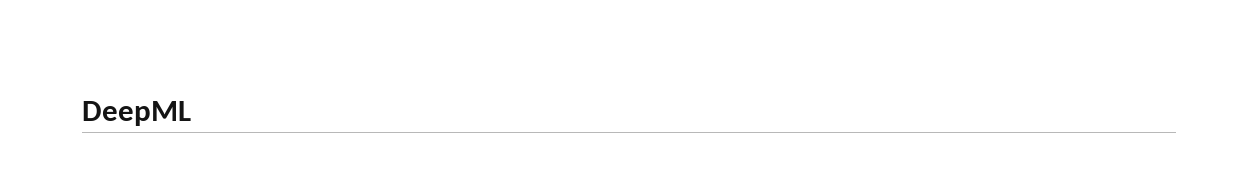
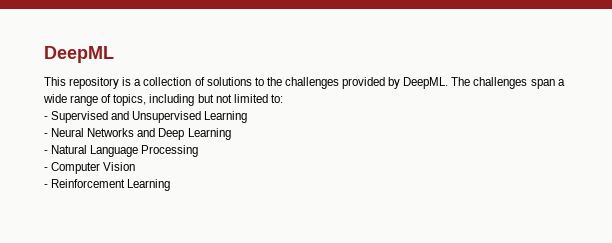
(191, 113) none -> [44,77,565,89] [43,94,283,106] [44,111,248,123] [44,128,231,140] [44,145,199,157] [44,162,136,174] [44,179,171,191] // This repository is a collection of solutions to the challenges provided by DeepML. The challenges span a wide range of topics, including but not limited to: // - Supervised and Unsupervised Learning // - Neural Networks and Deep Learning // - Natural Language Processing // - Computer Vision // - Reinforcement Learning

